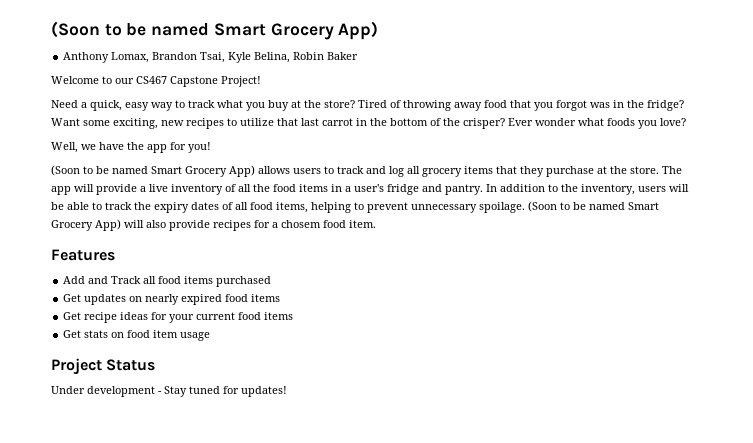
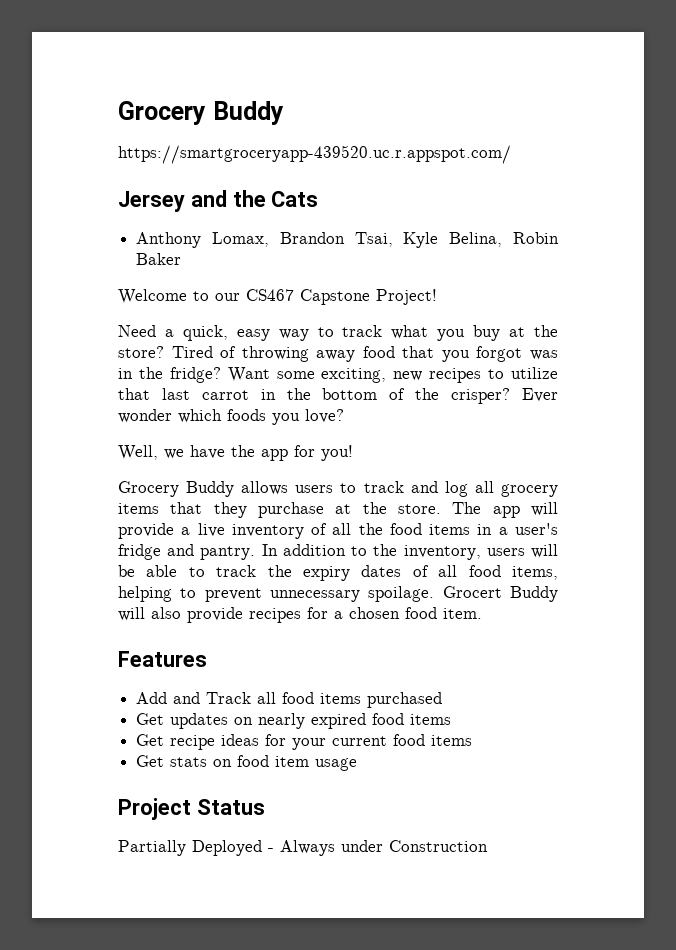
[51,21,379,40] (Soon to be named Smart Grocery App) -> [118,101,284,125] [118,145,511,164] [118,190,319,212] Grocery Buddy // https://smartgroceryapp-439520.uc.r.appspot.com/ // Jersey and the Cats
[578,118,604,126] what -> [178,409,222,423] which
[51,165,255,177] (Soon to be named Smart Grocery App) -> [118,481,235,497] Grocery Buddy
[528,201,659,212] [51,219,121,231] (Soon to be named Smart Grocery App) -> [442,586,558,602] Grocert Buddy
[281,220,321,228] chosem -> [349,607,400,619] chosen
[51,386,287,397] Under development - Stay tuned for updates! -> [118,840,488,856] Partially Deployed - Always under Construction

